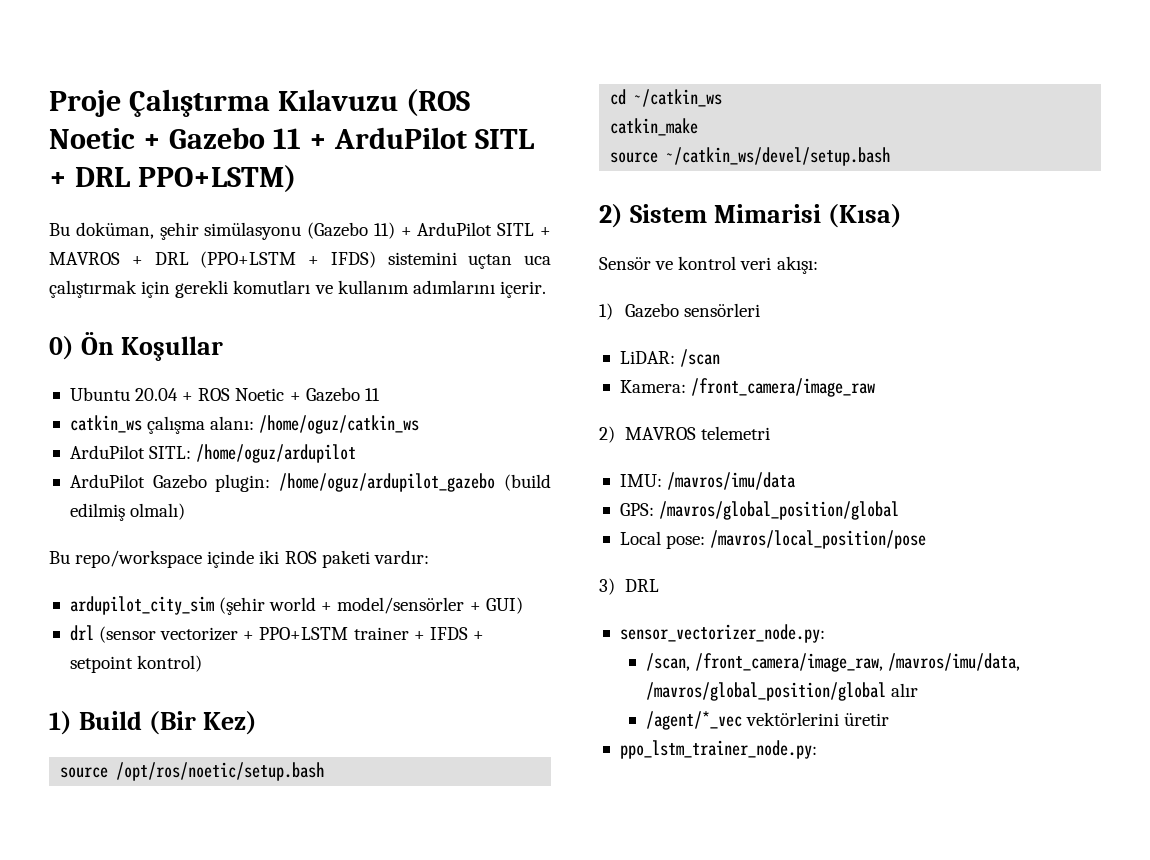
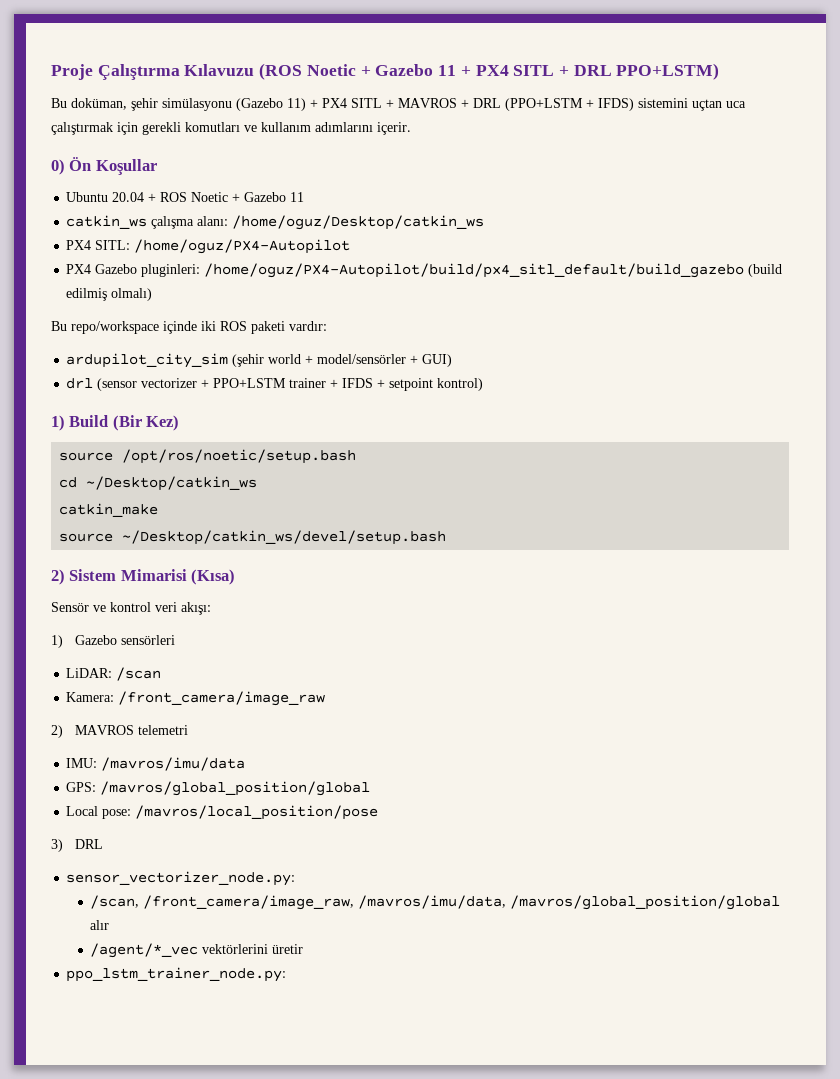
[333,127,467,149] ArduPilot -> [475,65,509,76] PX4
[417,222,493,236] ArduPilot -> [322,98,347,108] PX4
[259,415,420,434] [69,444,357,463] [69,473,496,492] /home/oguz/catkin_ws // ArduPilot SITL: /home/oguz/ardupilot // ArduPilot Gazebo plugin: /home/oguz/ardupilot_gazebo -> [232,215,485,230] [66,239,351,254] [66,263,745,278] /home/oguz/Desktop/catkin_ws // PX4 SITL: /home/oguz/PX4-Autopilot // PX4 Gazebo pluginleri: /home/oguz/PX4-Autopilot/build/px4_sitl_default/build_gazebo
[634,89,723,107] ~/catkin_ws -> [86,476,258,491] ~/Desktop/catkin_ws
[666,147,891,166] ~/catkin_ws/devel/setup.bash -> [122,530,447,545] ~/Desktop/catkin_ws/devel/setup.bash

